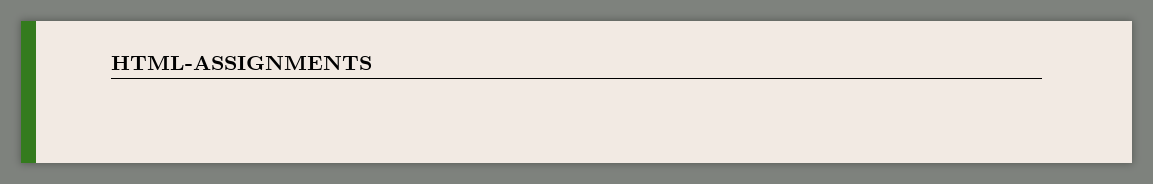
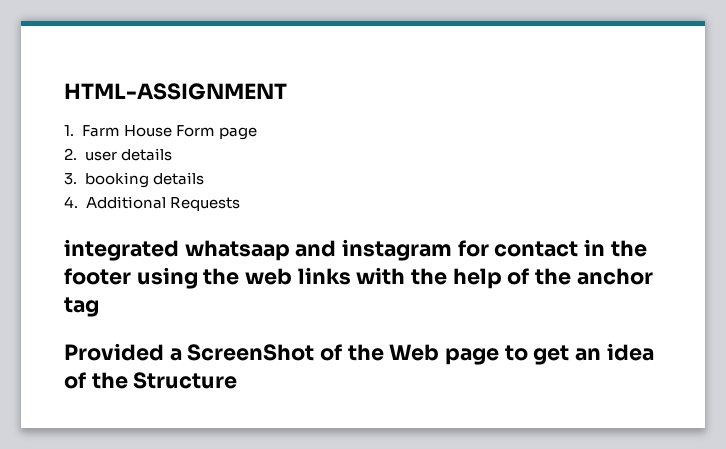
[111,55,372,70] HTML-ASSIGNMENTS -> [64,83,287,100] [64,125,258,140] [64,148,172,161] [64,172,204,188] [64,196,240,211] [64,239,647,261] [64,267,653,289] [64,297,99,317] [64,343,654,365] [64,372,238,389] HTML-ASSIGNMENT // 1. Farm House Form page // 2. user details // 3. booking details // 4. Additional Requests // integrated whatsaap and instagram for contact in the footer using the web links with the help of the anchor tag // Provided a ScreenShot of the Web page to get an idea of the Structure

